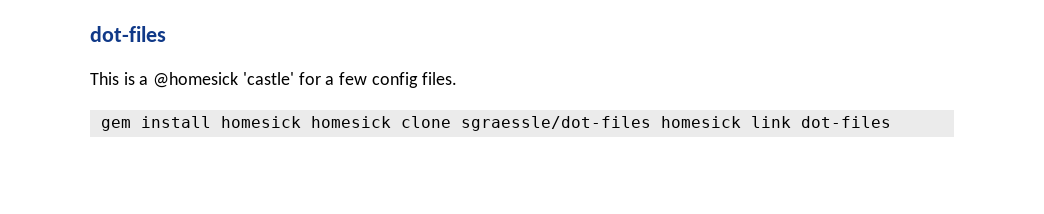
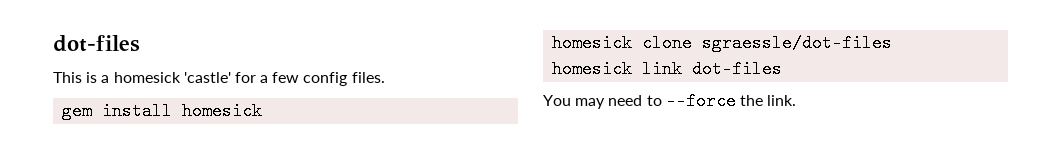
[153,72,239,88] @homesick -> [113,72,181,83] homesick
(301, 122) none -> (263, 111) //
(651, 123) none -> (893, 43) //
(891, 122) none -> [543,92,797,110] // You may need to --force the link.

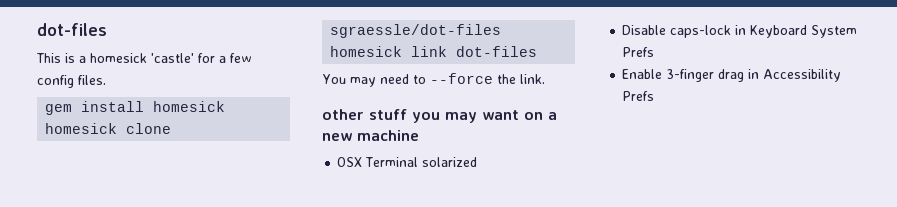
(797, 100) none -> [322,109,557,123] [322,130,419,141] [337,157,478,167] [622,25,858,38] [622,47,655,57] [622,69,842,82] [622,91,655,101] // other stuff you may want on a new machine // OSX Terminal solarized // Disable caps-lock in Keyboard System Prefs // Enable 3-finger drag in Accessibility Prefs

